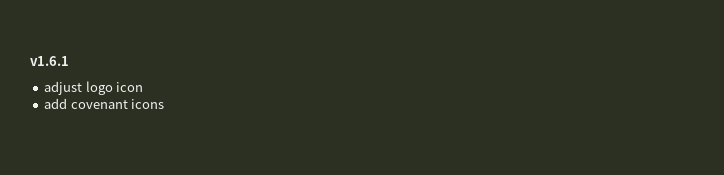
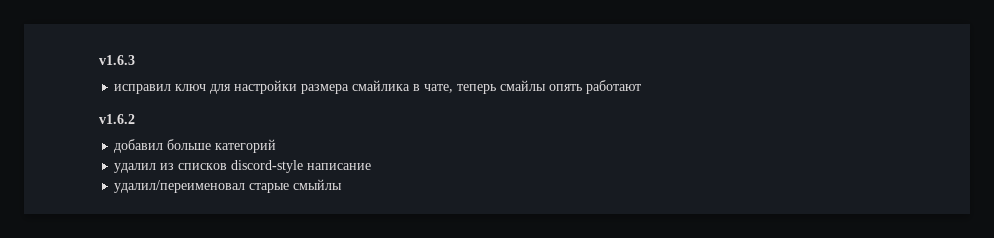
[30,56,69,66] [44,81,144,95] [44,98,165,109] v1.6.1 // adjust logo icon // add covenant icons -> [99,55,135,65] [114,80,642,94] [99,114,135,124] [114,139,277,153] [114,160,372,173] [114,179,343,193] v1.6.3 // исправил ключ для настройки размера смайлика в чате, теперь смайлы опять работают // v1.6.2 // добавил больше категорий // удалил из списков discord-style написание // удалил/переименовал старые смыйлы

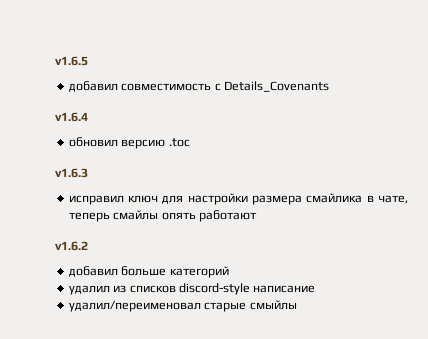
(99, 60) none -> [55,56,88,66] [68,81,329,92] [55,112,88,122] [68,137,190,149] v1.6.5 // добавил совместимость с Details_Covenants // v1.6.4 // обновил версию .toc //

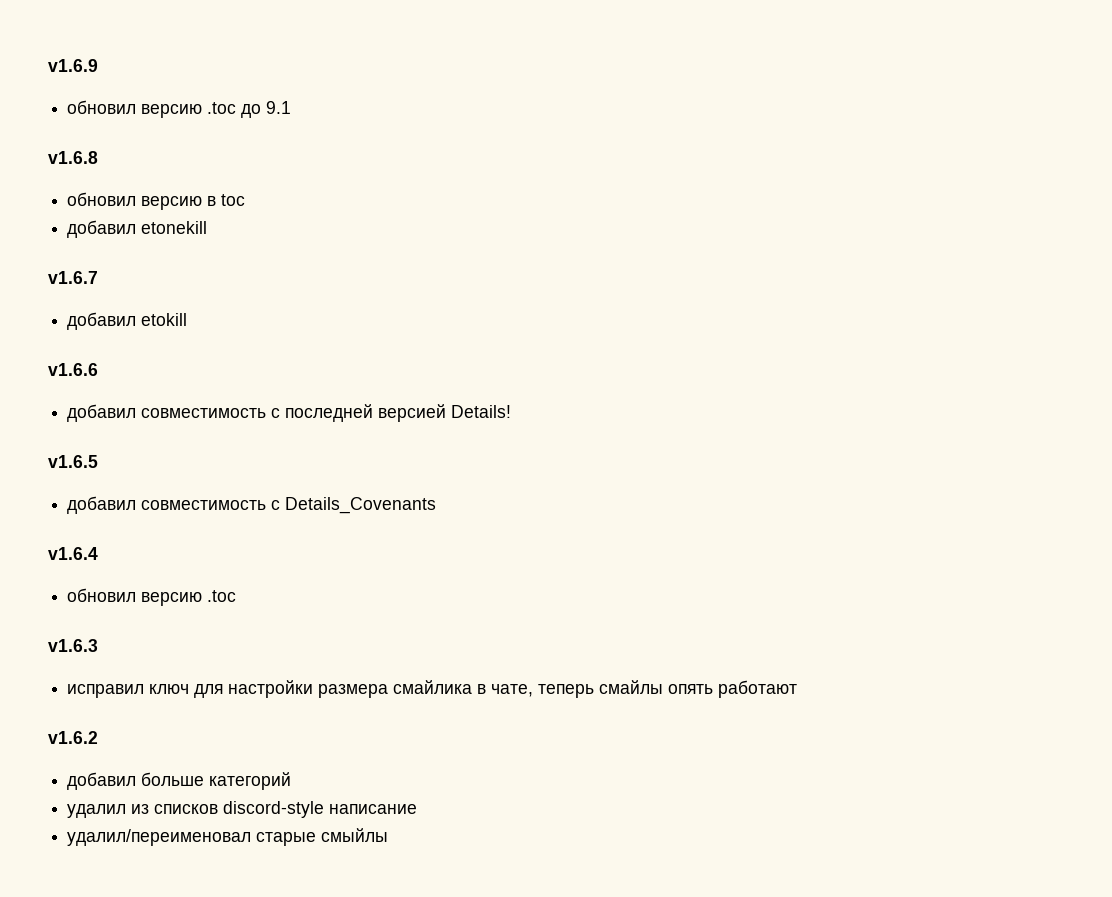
(55, 61) none -> [48,59,98,72] [67,100,292,118] [48,151,98,164] [67,192,246,210] [67,220,208,238] [48,271,98,284] [67,312,188,330] [48,363,98,376] [67,404,512,422] v1.6.9 // обновил версию .toc до 9.1 // v1.6.8 // обновил версию в toc // добавил etonekill // v1.6.7 // добавил etokill // v1.6.6 // добавил совместимость с последней версией Details! //

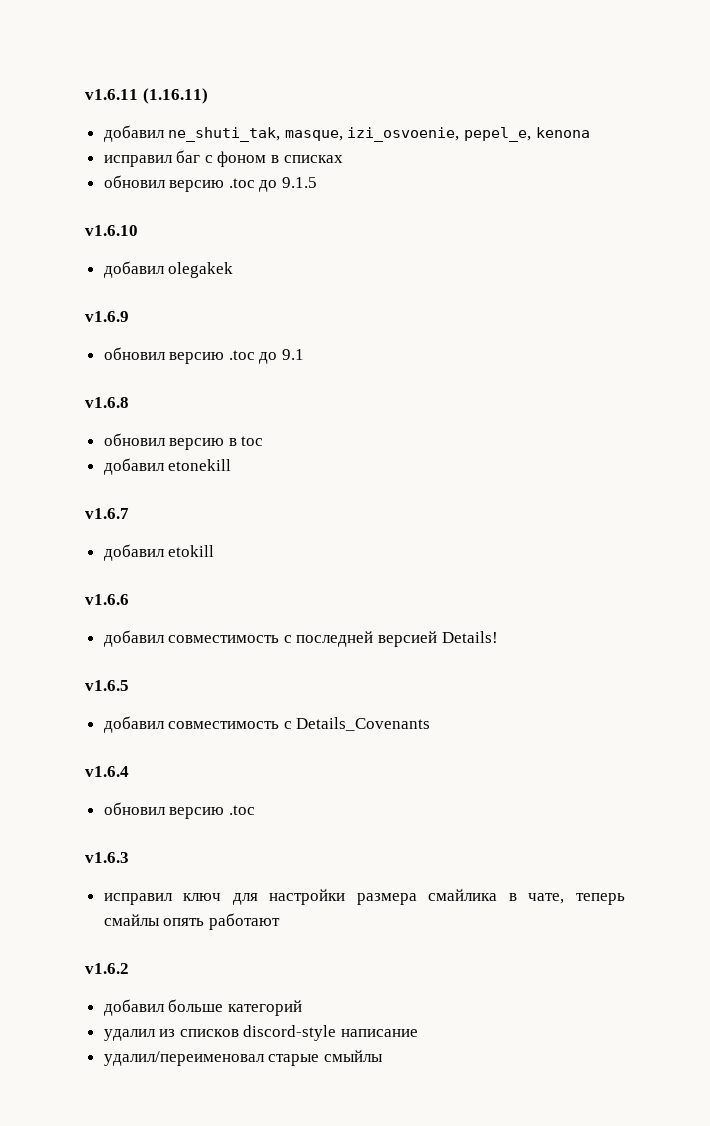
(48, 65) none -> [85,88,208,104] [103,125,590,142] [103,150,343,167] [103,175,318,192] [85,225,138,236] [103,261,234,278] v1.6.11 (1.16.11) // добавил ne_shuti_tak, masque, izi_osvoenie, pepel_e, kenona // исправил баг с фоном в списках // обновил версию .toc до 9.1.5 // v1.6.10 // добавил olegakek //

